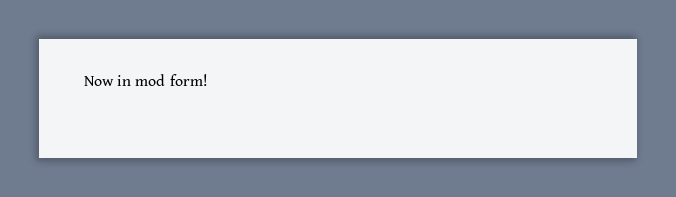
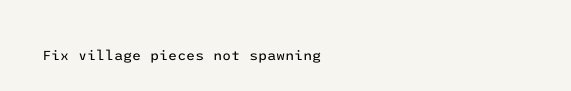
[84,74,208,86] Now in mod form! -> [42,49,321,63] Fix village pieces not spawning

